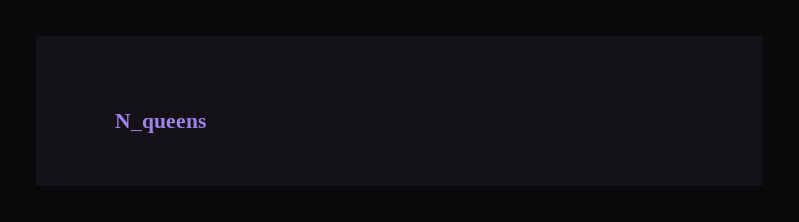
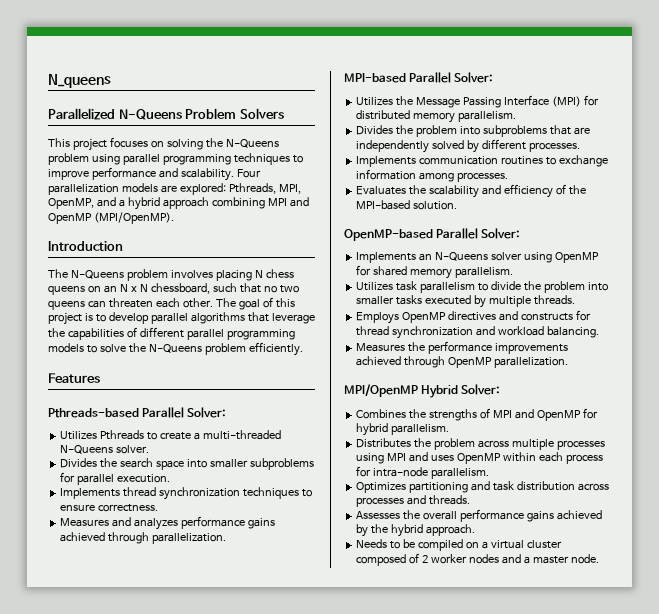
(206, 123) none -> [48,108,284,120] [48,137,279,151] [48,153,303,165] [48,167,261,181] [48,183,301,195] [48,197,309,210] [48,212,174,224] [48,241,123,251] [48,269,294,281] [48,283,299,295] [48,297,295,310] [48,312,315,325] [48,327,295,340] [48,342,303,356] [48,373,100,383] [48,407,227,418] [60,430,281,440] [60,445,150,454] [60,458,314,470] [60,472,171,485] [60,487,312,500] [60,504,159,512] [60,516,275,530] [60,532,227,544] [344,72,494,83] [356,95,599,108] [356,110,517,123] [356,125,590,137] [356,139,580,153] [356,155,608,167] [356,169,509,182] [356,184,586,198] [356,200,458,210] [344,228,521,241] [356,252,599,263] [356,265,514,279] [356,281,608,293] [356,295,575,308] [356,310,591,324] [356,326,599,339] [356,341,569,354] [356,356,569,368] [344,384,501,398] [356,408,598,421] [356,423,450,436] [356,438,605,450] [356,452,603,464] [356,466,490,479] [356,481,609,493] [356,495,471,507] [356,509,602,522] [356,524,476,537] [356,539,562,551] [356,553,599,566] // Parallelized N-Queens Problem Solvers // This project focuses on solving the N-Queens problem using parallel programming techniques to improve performance and scalability. Four parallelization models are explored: Pthreads, MPI, OpenMP, and a hybrid approach combining MPI and OpenMP (MPI/OpenMP). // Introduction // The N-Queens problem involves placing N chess queens on an N x N chessboard, such that no two queens can threaten each other. The goal of this project is to develop parallel algorithms that leverage the capabilities of different parallel programming models to solve the N-Queens problem efficiently. // Features // Pthreads-based Parallel Solver: // Utilizes Pthreads to create a multi-threaded N-Queens solver. // Divides the search space into smaller subproblems for parallel execution. // Implements thread synchronization techniques to ensure correctness. // Measures and analyzes performance gains achieved through parallelization. // MPI-based Parallel Solver: // Utilizes the Message Passing Interface (MPI) for distributed memory parallelism. // Divides the problem into subproblems that are independently solved by different processes. // Implements communication routines to exchange information among processes. // Evaluates the scalability and efficiency of the MPI-based solution. // OpenMP-based Parallel Solver: // Implements an N-Queens solver using OpenMP for shared memory parallelism. // Utilizes task parallelism to divide the problem into smaller tasks executed by multiple threads. // Employs OpenMP directives and constructs for thread synchronization and workload balancing. // Measures the performance improvements achieved through OpenMP parallelization. // MPI/OpenMP Hybrid Solver: // Combines the strengths of MPI and OpenMP for hybrid parallelism. // Distributes the problem across multiple processes using MPI and uses OpenMP within each process for intra-node parallelism. // Optimizes partitioning and task distribution across processes and threads. // Assesses the overall performance gains achieved by the hybrid approach. // Needs to be compiled on a virtual cluster composed of 2 worker nodes and a master node.

